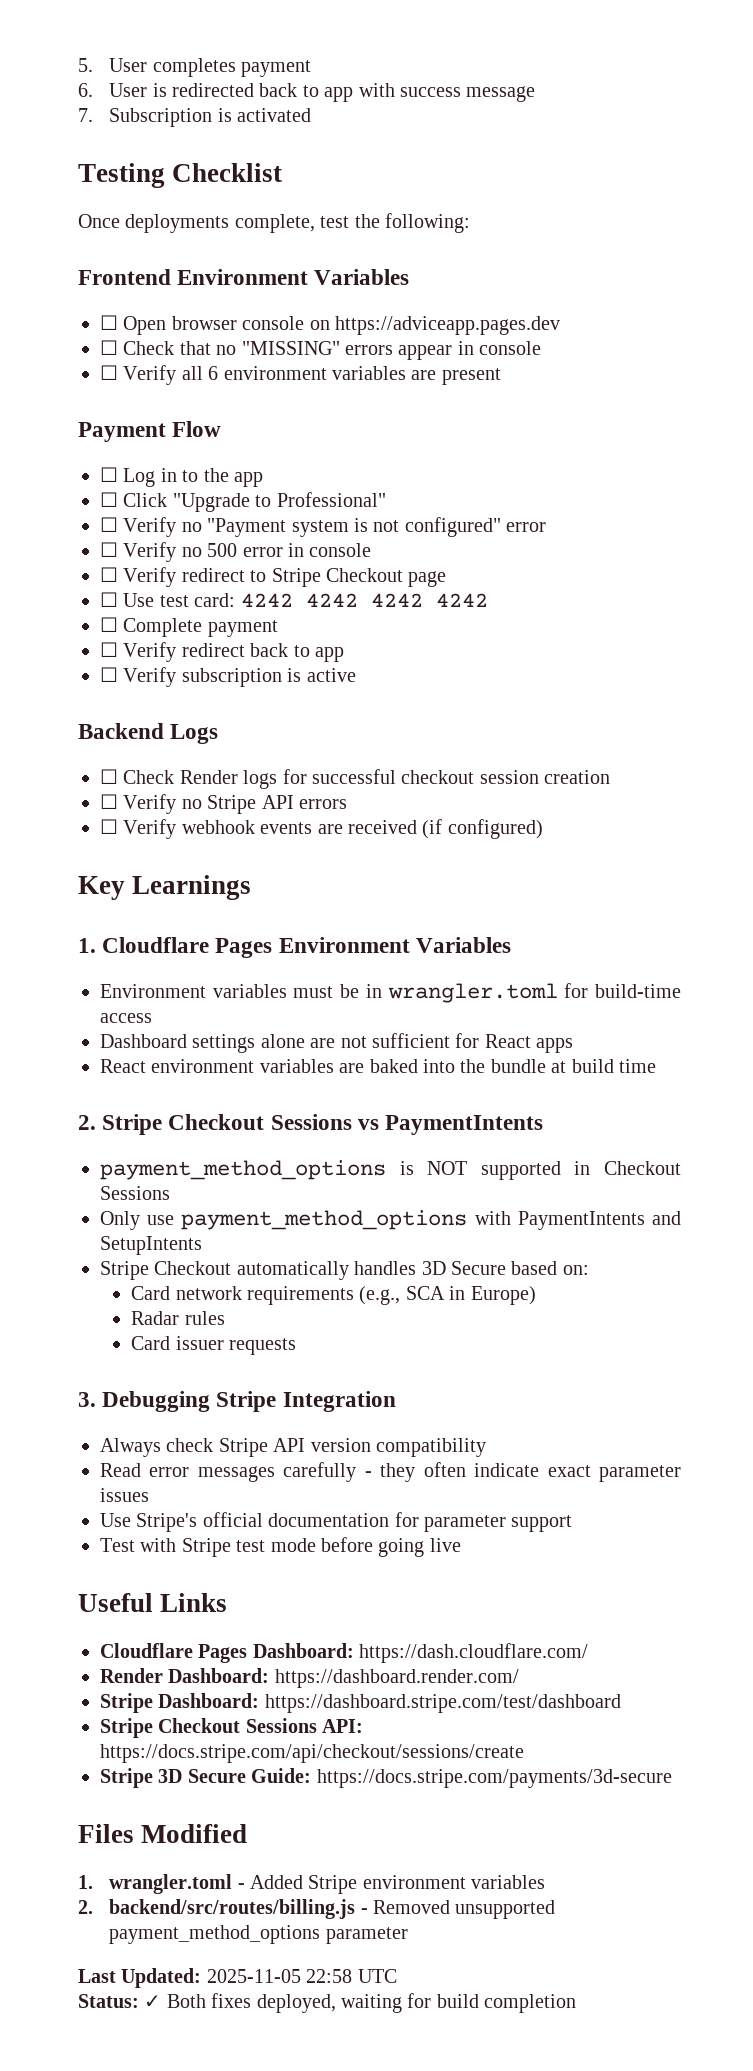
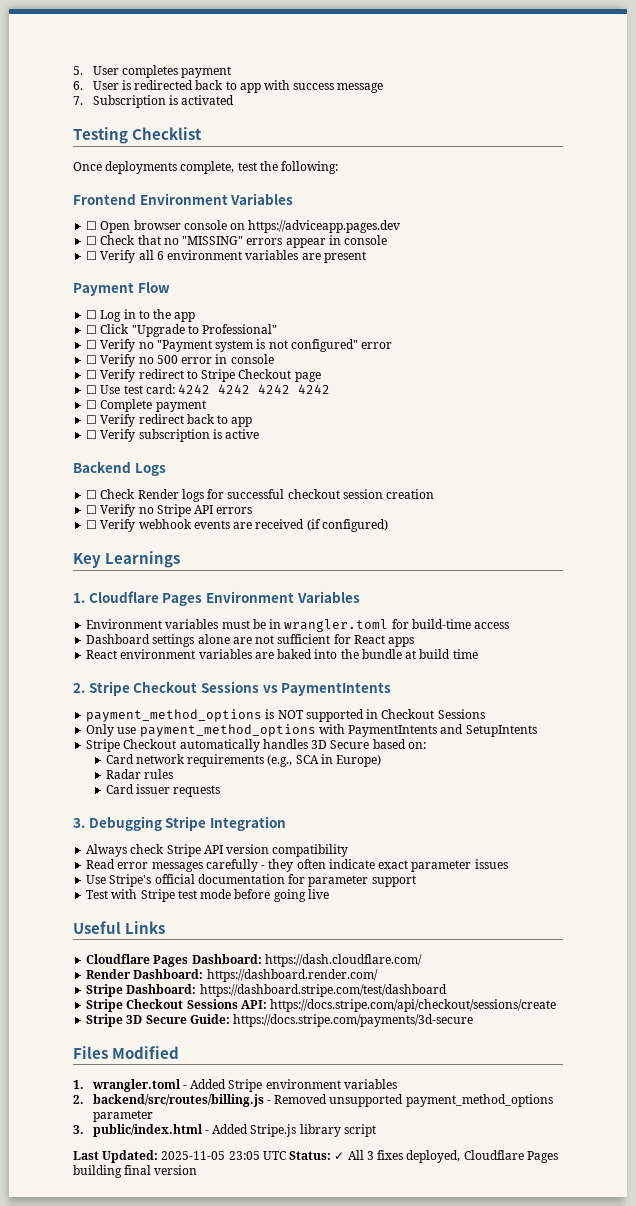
(408, 1935) none -> [73,1124,376,1137] // 3. public/index.html - Added Stripe.js library script
[306,1969,353,1983] 22:58 -> [228,1151,260,1160] 23:05
(397, 1976) // -> (286, 1155) none
[166,1993,577,2013] Both fixes deployed, waiting for build completion -> [347,1150,558,1163] [73,1165,198,1178] All 3 fixes deployed, Cloudflare Pages building final version

